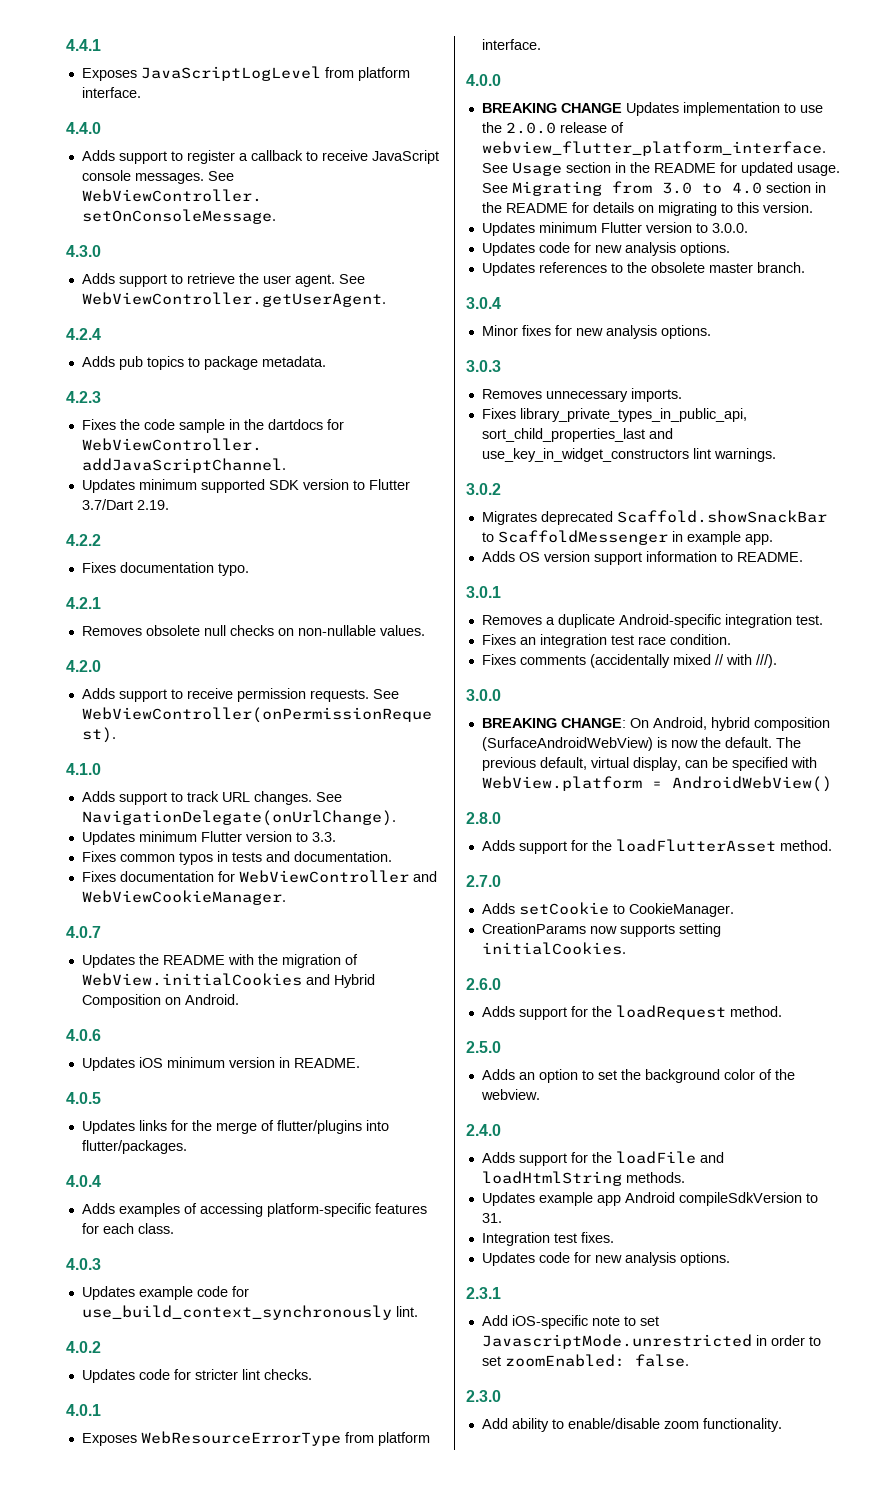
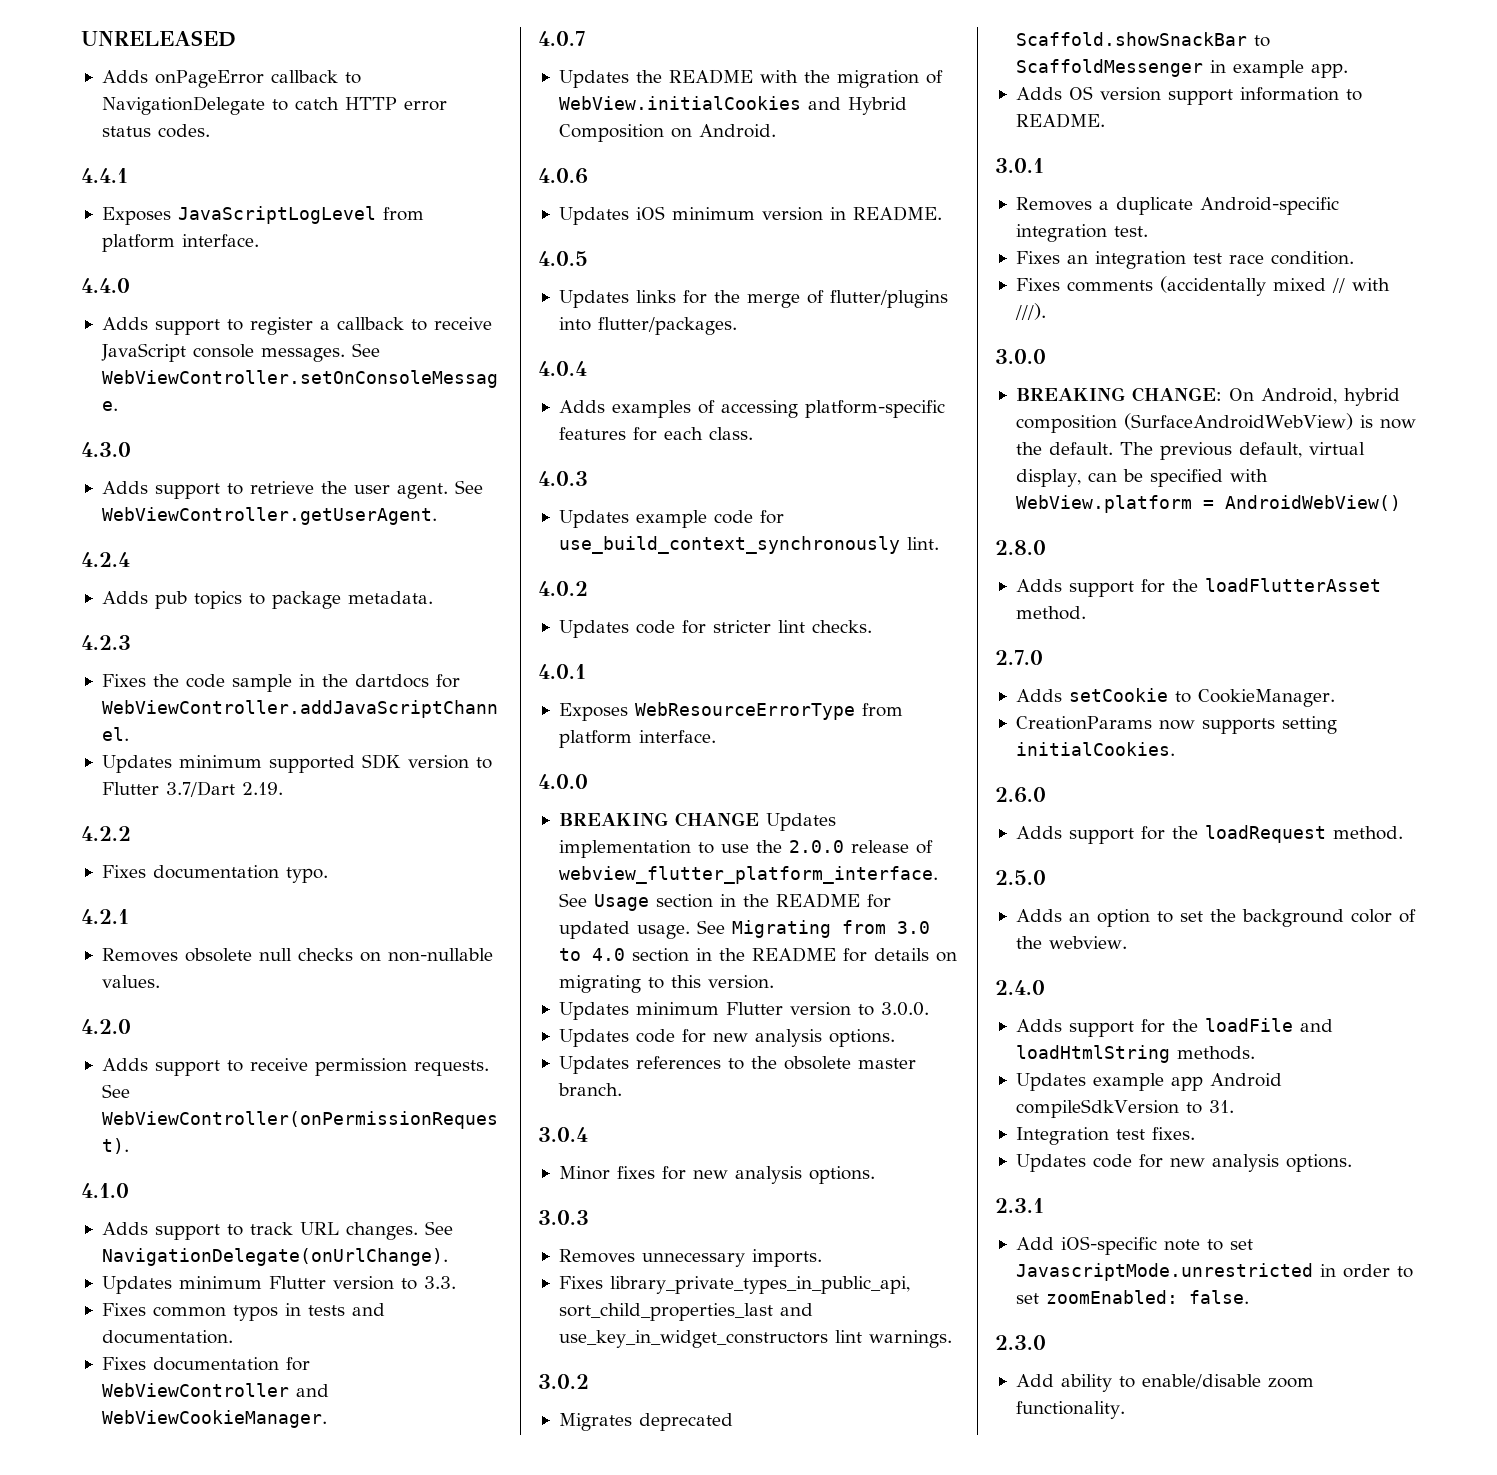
(66, 45) none -> [81,30,236,47] [101,70,361,88] [101,96,447,115] [101,124,210,138] UNRELEASED // Adds onPageError callback to NavigationDelegate to catch HTTP error status codes. //

